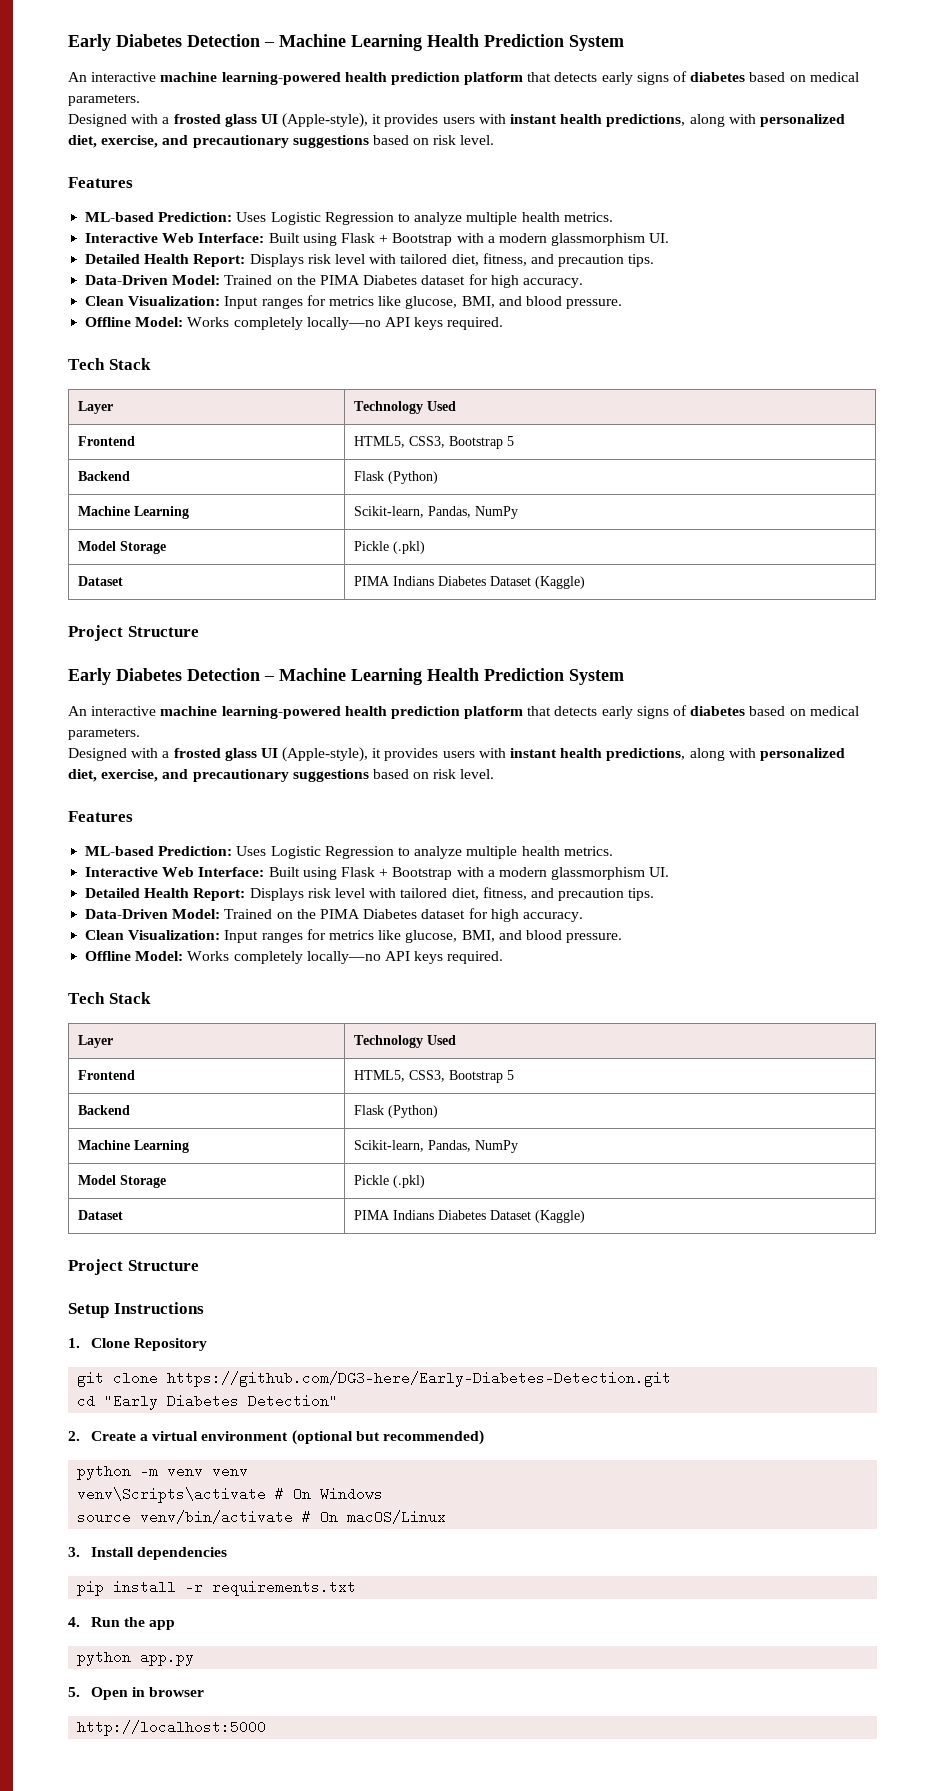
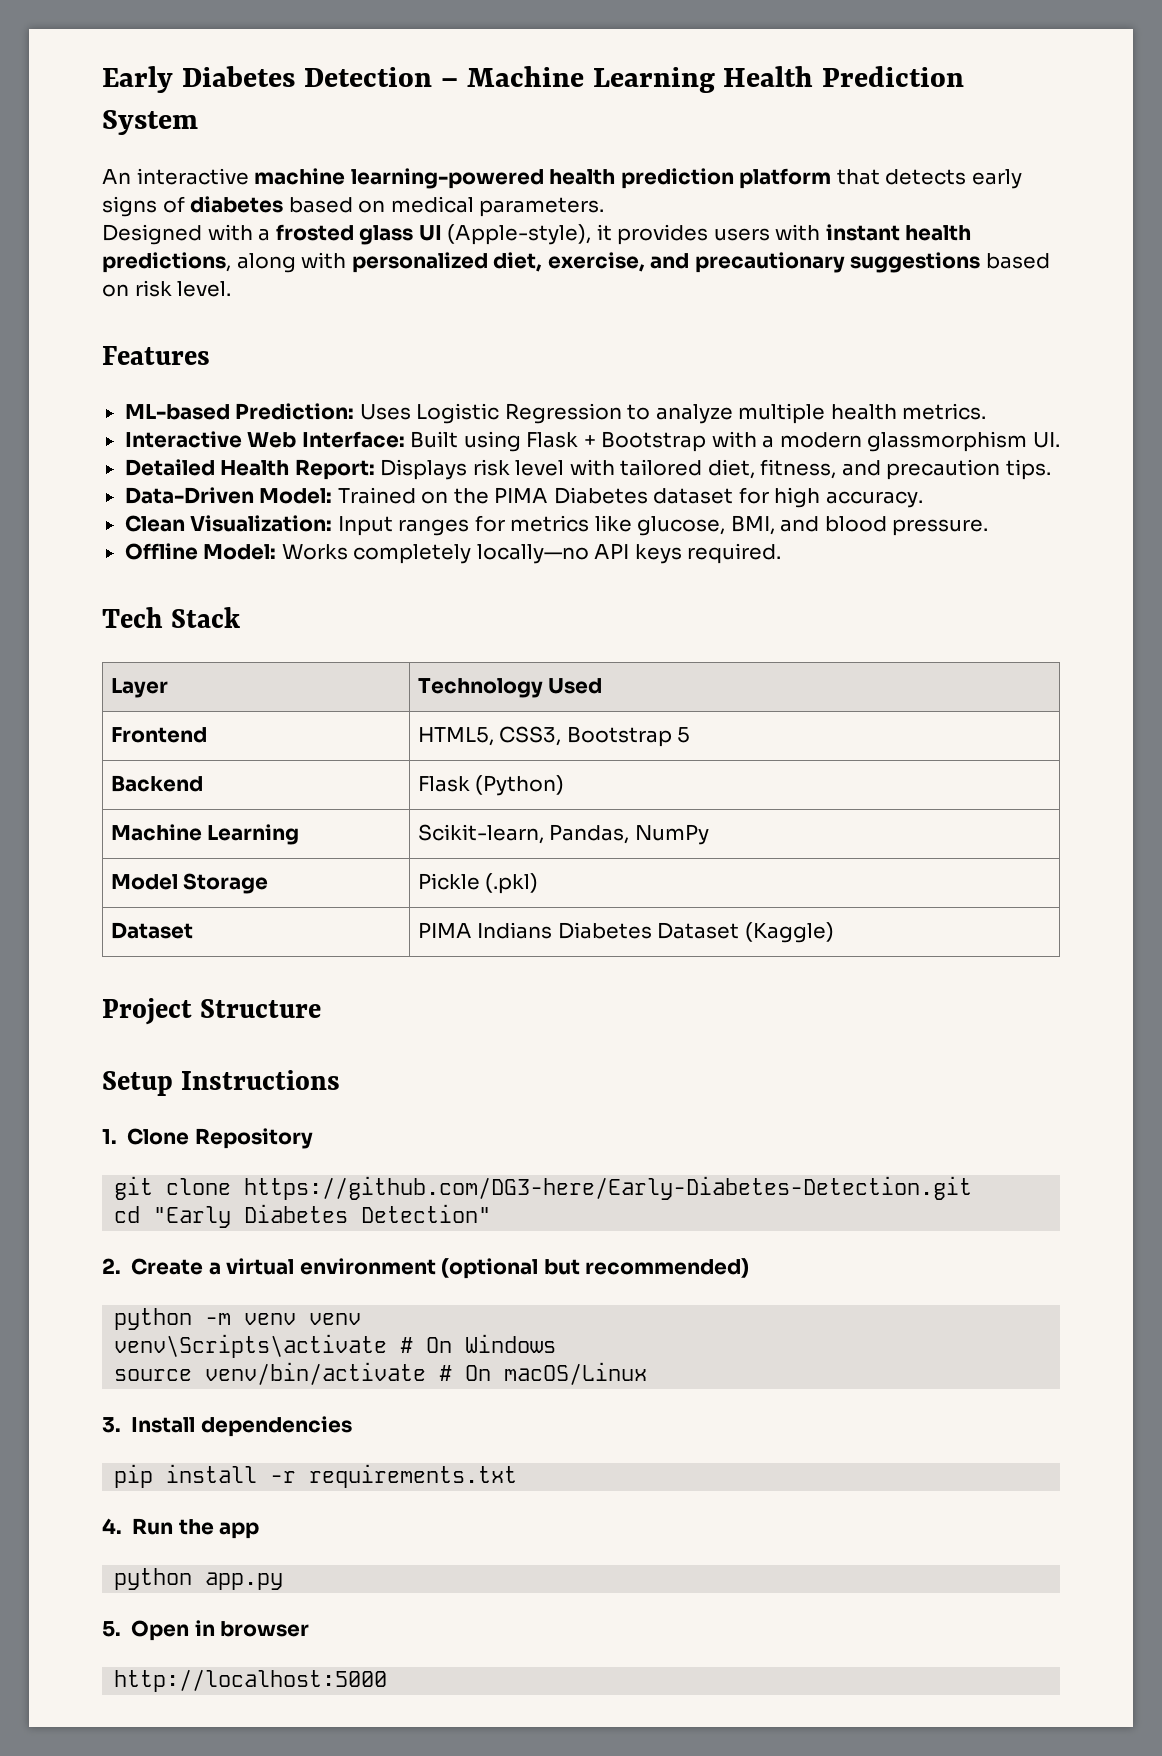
[68,668,624,685] [68,705,859,719] [68,728,140,740] [68,747,845,762] [68,769,495,782] [68,811,133,822] [85,846,613,859] [85,867,670,880] [85,887,655,901] [85,908,583,922] [85,929,623,943] [85,951,504,964] [68,992,151,1004] [77,1035,113,1048] [353,1035,456,1048] [77,1070,135,1080] [353,1070,514,1083] [77,1105,130,1115] [353,1105,438,1118] [77,1140,189,1153] [353,1140,518,1153] [77,1175,166,1188] [353,1175,425,1188] [77,1210,123,1220] [353,1210,585,1223] [68,1259,199,1275] // Early Diabetes Detection – Machine Learning Health Prediction System // An interactive machine learning-powered health prediction platform that detects early signs of diabetes based on medical parameters. // Designed with a frosted glass UI (Apple-style), it provides users with instant health predictions, along with personalized diet, exercise, and precautionary suggestions based on risk level. // Features // ML-based Prediction: Uses Logistic Regression to analyze multiple health metrics. // Interactive Web Interface: Built using Flask + Bootstrap with a modern glassmorphism UI. // Detailed Health Report: Displays risk level with tailored diet, fitness, and precaution tips. // Data-Driven Model: Trained on the PIMA Diabetes dataset for high accuracy. // Clean Visualization: Input ranges for metrics like glucose, BMI, and blood pressure. // Offline Model: Works completely locally—no API keys required. // Tech Stack // Layer | Technology Used // Frontend | HTML5, CSS3, Bootstrap 5 // Backend | Flask (Python) // Machine Learning | Scikit-learn, Pandas, NumPy // Model Storage | Pickle (.pkl) // Dataset | PIMA Indians Diabetes Dataset (Kaggle) // Project Structure -> (322, 1008) none

